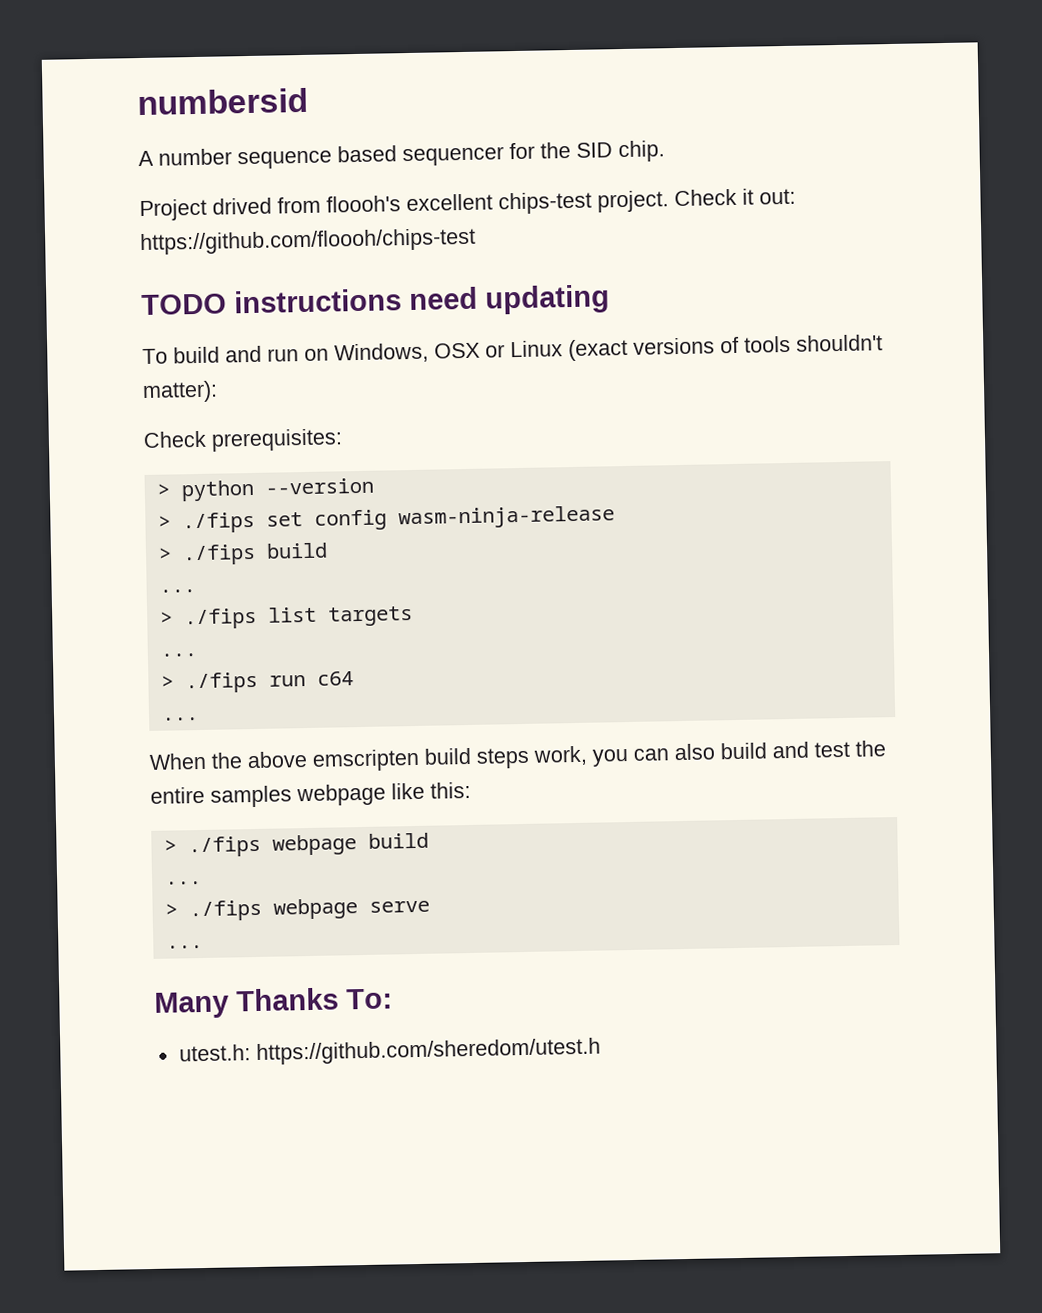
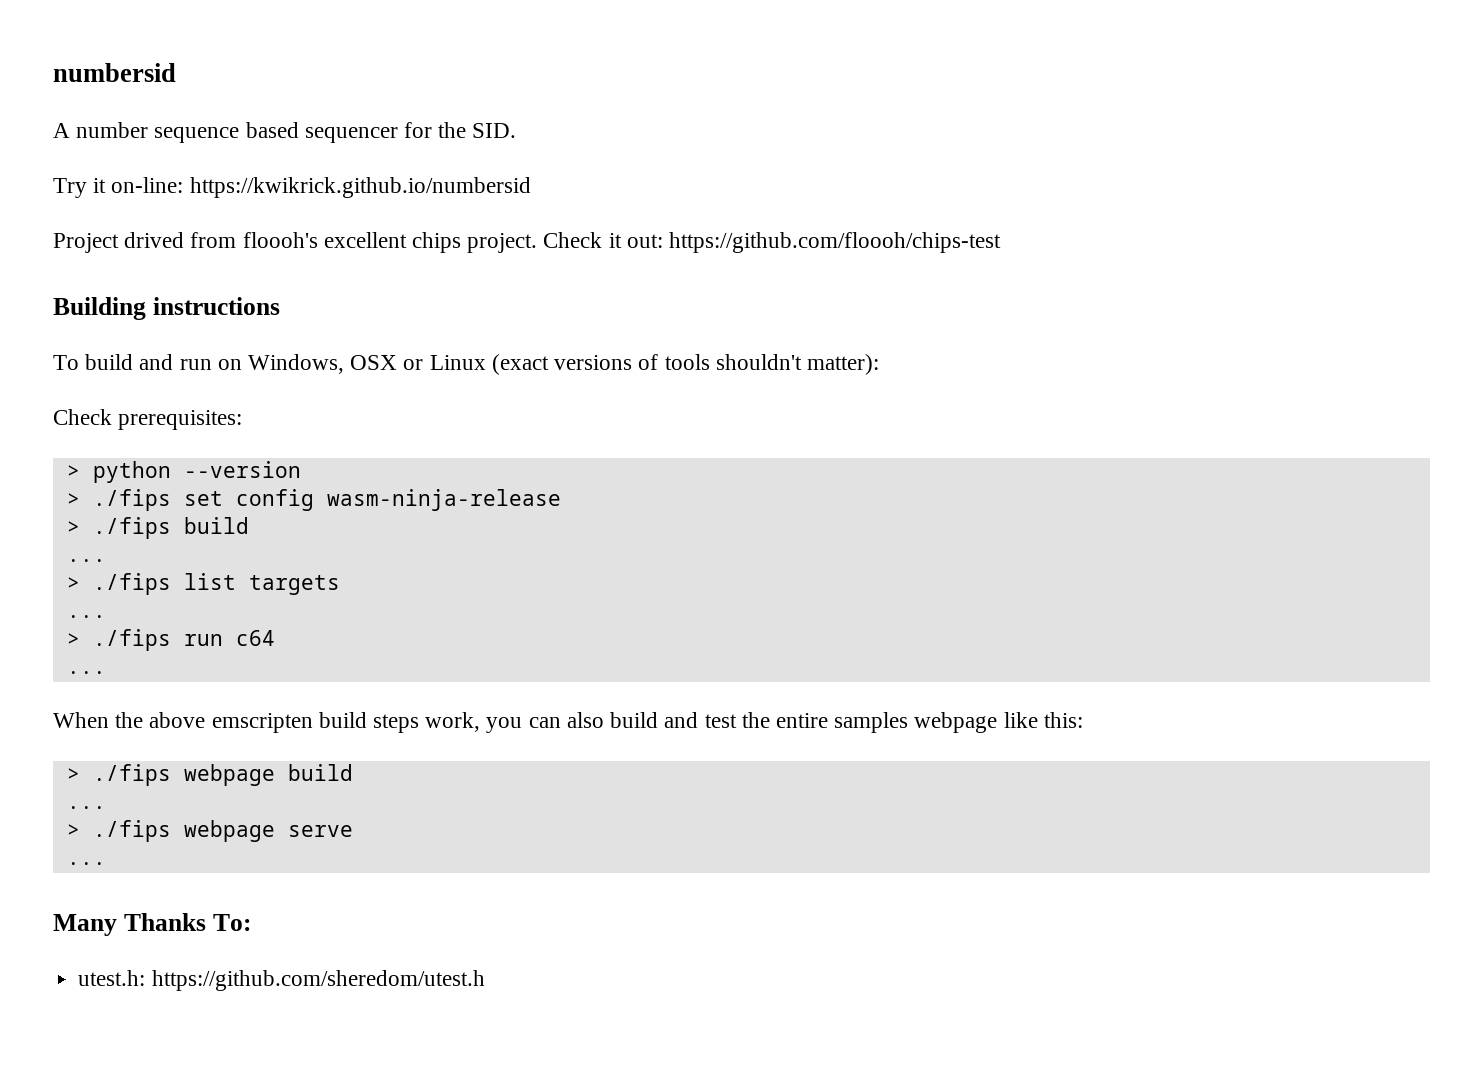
[576,140,665,163] SID chip. -> [472,123,517,138] [53,177,531,198] SID. // Try it on-line: https://kwikrick.github.io/numbersid
[498,191,592,215] chips-test -> [412,232,462,253] chips
[141,293,227,316] TODO -> [53,297,146,320] Building
[409,284,610,315] need updating -> (280, 306) none

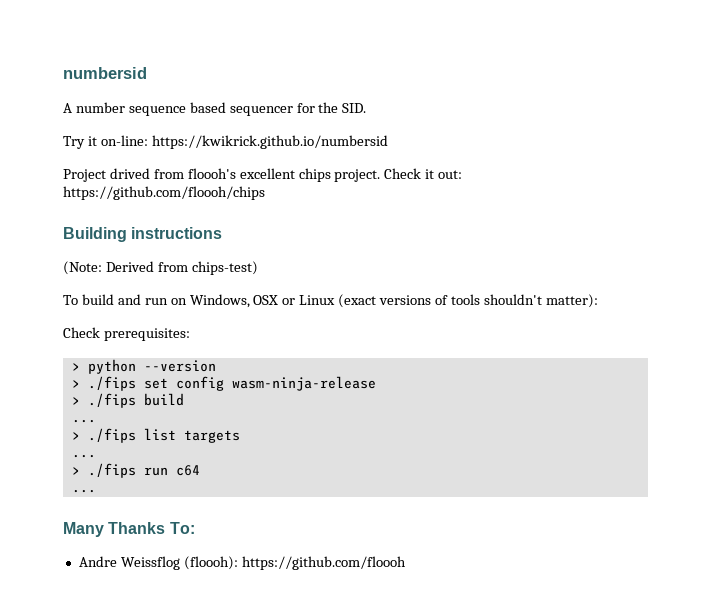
[669,232,1002,253] https://github.com/floooh/chips-test -> [63,186,265,200] https://github.com/floooh/chips
(280, 306) none -> [63,261,258,275] // (Note: Derived from chips-test)
[53,712,1083,733] [66,764,353,786] [66,806,106,809] [66,820,353,842] [66,862,106,865] // When the above emscripten build steps work, you can also build and test the entire samples webpage like this: // > ./fips webpage build // ... // > ./fips webpage serve // ... -> (96, 491) none
[78,970,485,991] utest.h: https://github.com/sheredom/utest.h -> [78,556,406,570] Andre Weissflog (floooh): https://github.com/floooh

